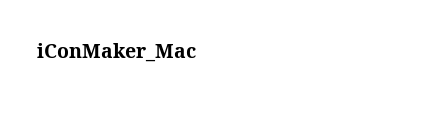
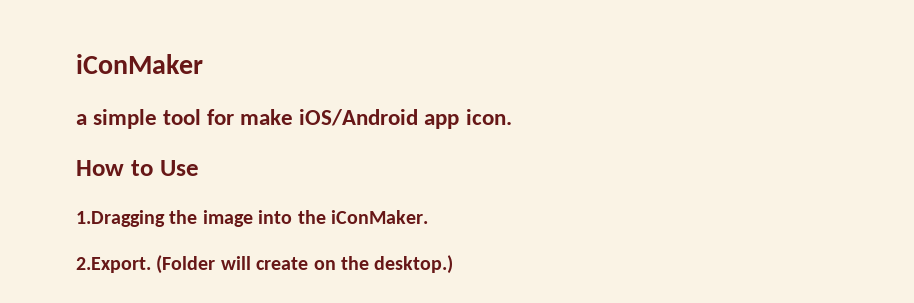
[37,43,196,62] iConMaker_Mac -> [76,54,203,74] [76,109,512,129] [76,160,199,176] [76,210,428,227] [76,255,454,274] iConMaker // a simple tool for make iOS/Android app icon. // How to Use // 1.Dragging the image into the iConMaker. // 2.Export. (Folder will create on the desktop.)

